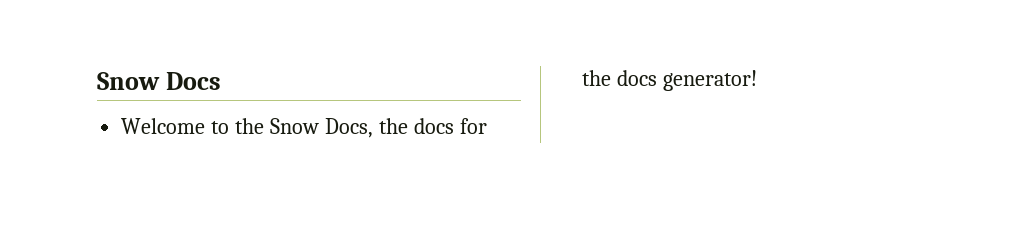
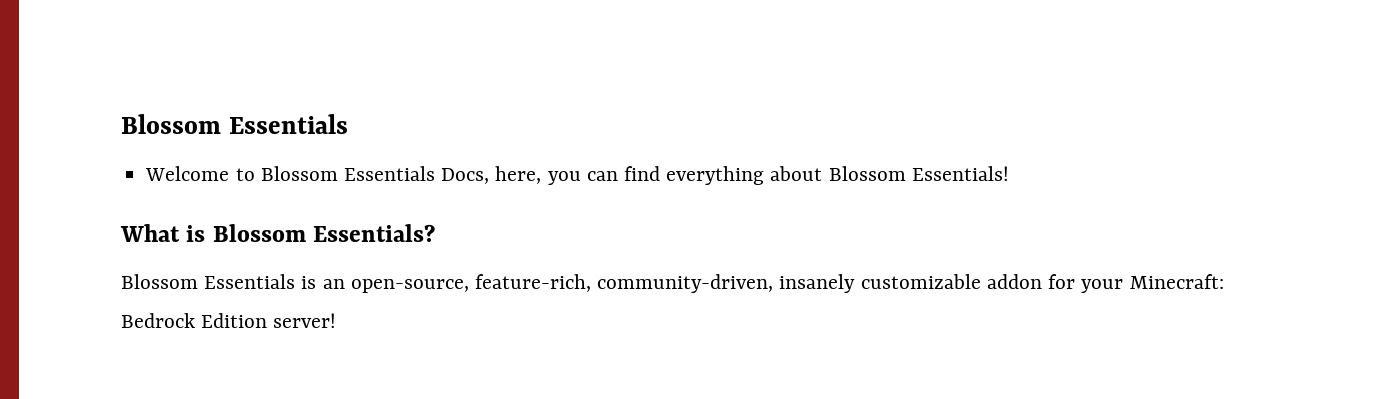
[97,72,221,90] Snow Docs -> [121,114,348,134] Blossom Essentials
[235,118,487,138] [582,70,758,91] the Snow Docs, the docs for the docs generator! -> [260,166,1009,185] [120,224,435,242] [121,274,1224,293] [121,313,337,328] Blossom Essentials Docs, here, you can find everything about Blossom Essentials! // What is Blossom Essentials? // Blossom Essentials is an open-source, feature-rich, community-driven, insanely customizable addon for your Minecraft: Bedrock Edition server!

